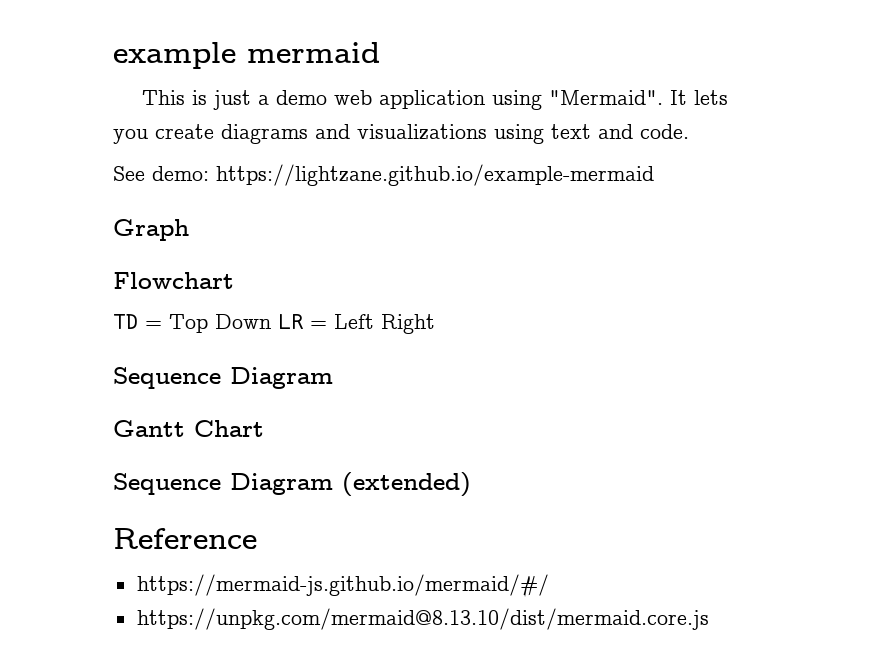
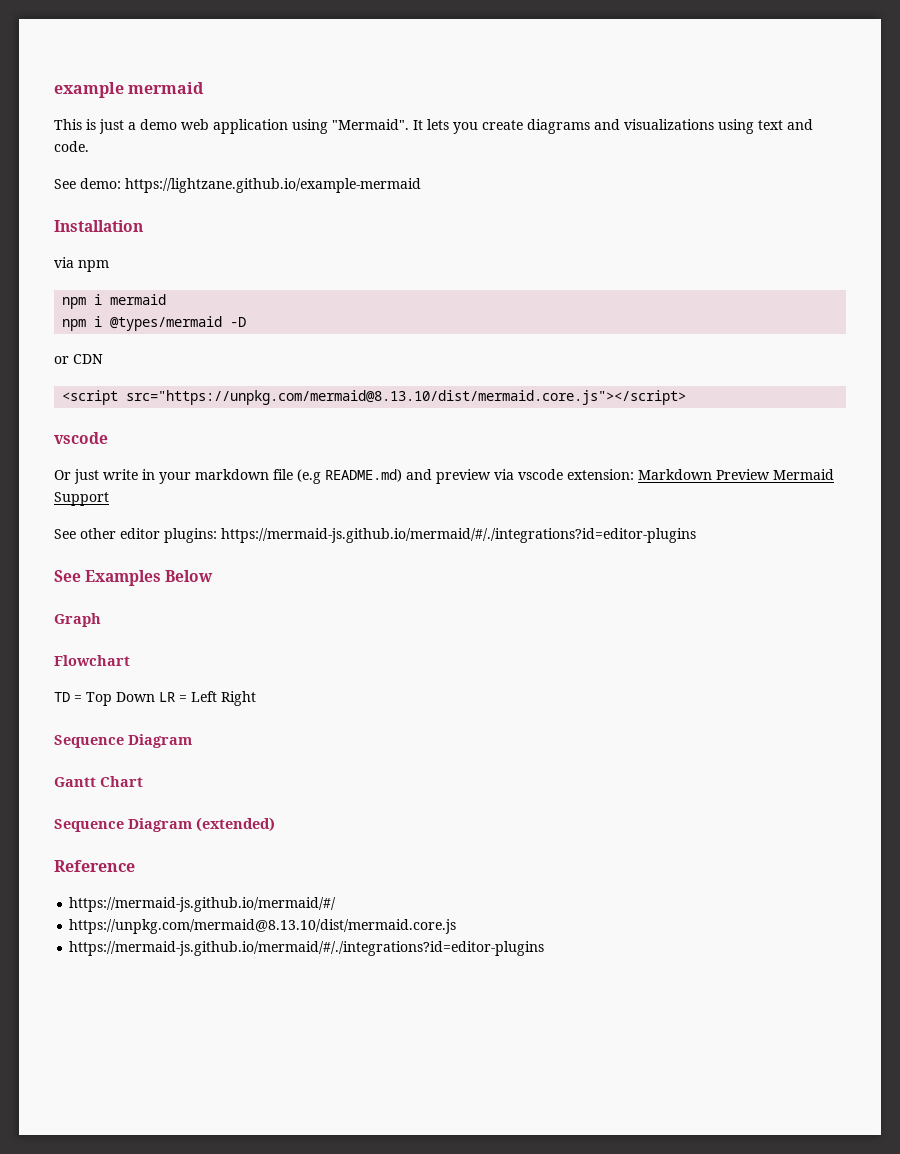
(654, 175) none -> [54,220,143,232] [54,257,109,272] [62,294,167,309] [62,316,247,331] [54,354,103,364] [62,390,687,405] [54,432,108,444] [54,469,834,484] [54,492,109,506] [54,528,696,543] [54,570,214,586] // Installation // via npm // npm i mermaid // npm i @types/mermaid -D // or CDN // <script src="https://unpkg.com/mermaid@8.13.10/dist/mermaid.core.js"></script> // vscode // Or just write in your markdown file (e.g README.md) and preview via vscode extension: Markdown Preview Mermaid Support // See other editor plugins: https://mermaid-js.github.io/mermaid/#/./integrations?id=editor-plugins // See Examples Below
(709, 619) none -> [69,941,545,956] // https://mermaid-js.github.io/mermaid/#/./integrations?id=editor-plugins

